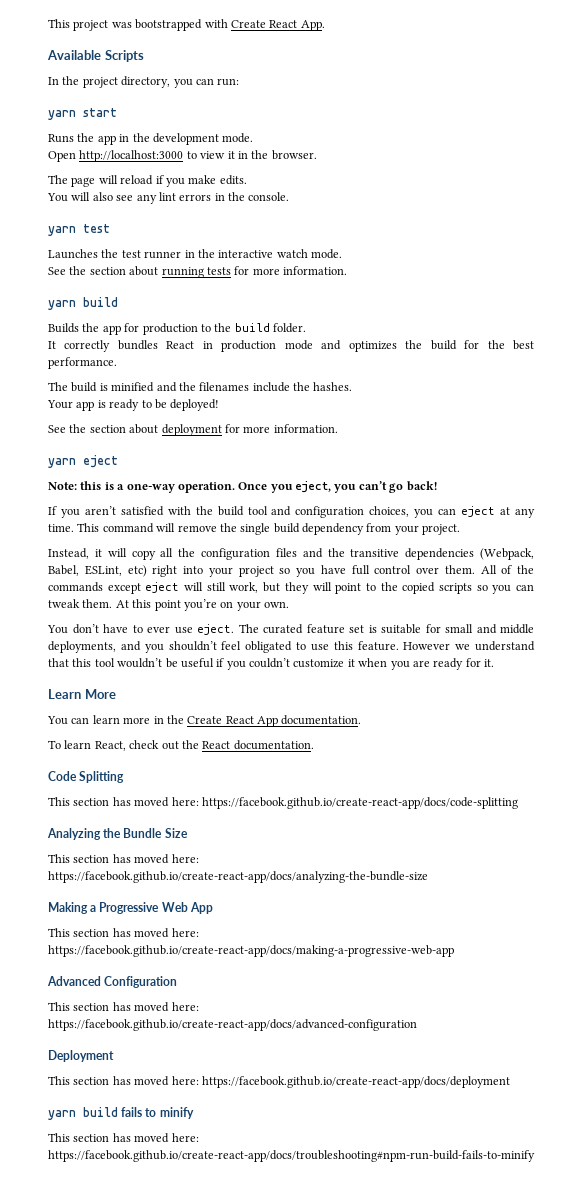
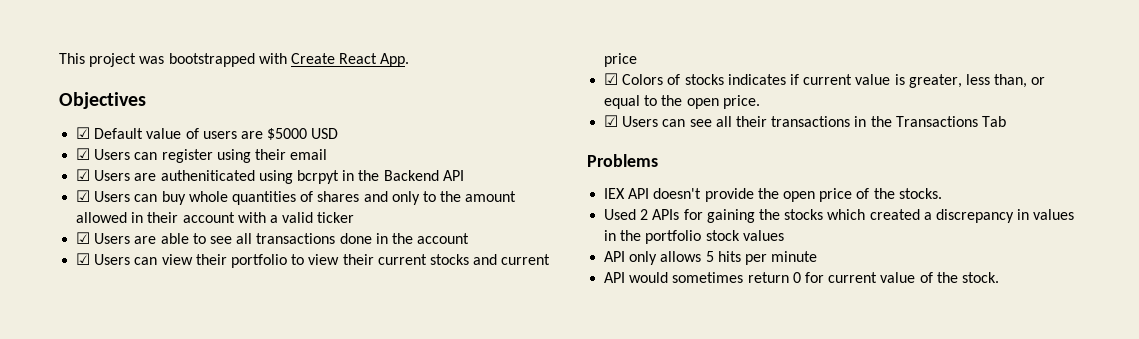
[47,50,144,62] [48,76,240,88] [48,108,117,120] [48,133,254,145] [48,150,317,162] [48,175,247,187] [47,192,290,204] [48,224,110,236] [48,249,342,259] [48,266,347,278] [48,297,118,310] [48,323,306,335] [48,340,534,352] [48,357,117,369] [48,382,353,392] [47,399,220,411] [48,424,338,436] [48,455,118,468] [48,481,437,493] [48,506,535,518] [48,523,461,535] [48,548,534,560] [48,565,534,577] [48,582,534,594] [48,599,289,611] [47,624,534,635] [48,641,535,653] [48,658,494,670] [48,689,116,699] [47,715,362,727] [48,740,314,751] [48,771,125,783] [48,797,518,809] [47,828,188,840] [48,854,199,864] [48,871,428,883] [48,902,213,914] [48,928,199,938] [48,945,454,957] [47,976,178,988] [48,1002,199,1012] [48,1019,417,1031] [48,1050,114,1062] [48,1076,510,1088] [48,1107,194,1120] [48,1133,199,1143] [48,1150,535,1162] Available Scripts // In the project directory, you can run: // yarn start // Runs the app in the development mode. // Open http://localhost:3000 to view it in the browser. // The page will reload if you make edits. // You will also see any lint errors in the console. // yarn test // Launches the test runner in the interactive watch mode. // See the section about running tests for more information. // yarn build // Builds the app for production to the build folder. // It correctly bundles React in production mode and optimizes the build for the best performance. // The build is minified and the filenames include the hashes. // Your app is ready to be deployed! // See the section about deployment for more information. // yarn eject // Note: this is a one-way operation. Once you eject, you can’t go back! // If you aren’t satisfied with the build tool and configuration choices, you can eject at any time. This command will remove the single build dependency from your project. // Instead, it will copy all the configuration files and the transitive dependencies (Webpack, Babel, ESLint, etc) right into your project so you have full control over them. All of the commands except eject will still work, but they will point to the copied scripts so you can tweak them. At this point you’re on your own. // You don’t have to ever use eject. The curated feature set is suitable for small and middle deployments, and you shouldn’t feel obligated to use this feature. However we understand that this tool wouldn’t be useful if you couldn’t customize it when you are ready for it. // Learn More // You can learn more in the Create React App documentation. // To learn React, check out the React documentation. // Code Splitting // This section has moved here: https://facebook.github.io/create-react-app/docs/code-splitting // Analyzing the Bundle Size // This section has moved here: https://facebook.github.io/create-react-app/docs/analyzing-the-bundle-size // Making a Progressive Web App // This section has moved here: https://facebook.github.io/create-react-app/docs/making-a-progressive-web-app // Advanced Configuration // This section has moved here: https://facebook.github.io/create-react-app/docs/advanced-configuration // Deployment // This section has moved here: https://facebook.github.io/create-react-app/docs/deployment // yarn build fails to minify // This section has moved here: https://facebook.github.io/create-react-app/docs/troubleshooting#npm-run-build-fails-to-minify -> [59,92,146,109] [76,127,339,140] [76,148,328,163] [76,169,464,184] [76,190,517,205] [76,212,355,223] [76,232,470,244] [76,253,551,268] [604,53,638,67] [604,73,1046,88] [604,95,760,109] [604,115,1006,127] [587,154,658,167] [604,188,942,202] [604,209,1075,223] [604,230,784,244] [604,251,818,265] [604,272,999,283] Objectives // ☑ Default value of users are $5000 USD // ☑ Users can register using their email // ☑ Users are autheniticated using bcrpyt in the Backend API // ☑ Users can buy whole quantities of shares and only to the amount allowed in their account with a valid ticker // ☑ Users are able to see all transactions done in the account // ☑ Users can view their portfolio to view their current stocks and current price // ☑ Colors of stocks indicates if current value is greater, less than, or equal to the open price. // ☑ Users can see all their transactions in the Transactions Tab // Problems // IEX API doesn't provide the open price of the stocks. // Used 2 APIs for gaining the stocks which created a discrepancy in values in the portfolio stock values // API only allows 5 hits per minute // API would sometimes return 0 for current value of the stock.

